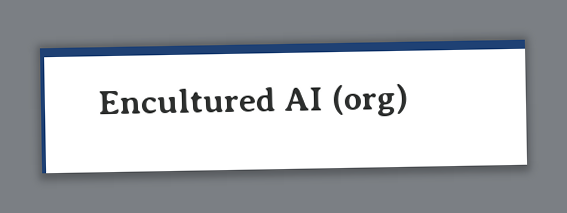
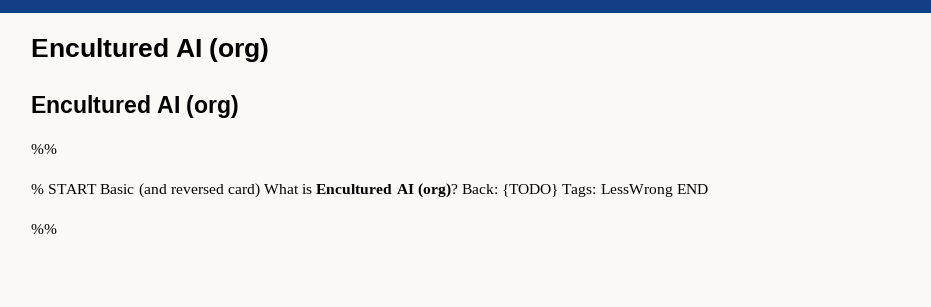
[98,83,410,118] Encultured AI (org) -> [31,38,270,62] [31,95,240,118] [31,144,57,154] [31,183,708,198] [31,224,57,234] Encultured AI (org) // Encultured AI (org) // %% // % START Basic (and reversed card) What is Encultured AI (org)? Back: {TODO} Tags: LessWrong END // %%

